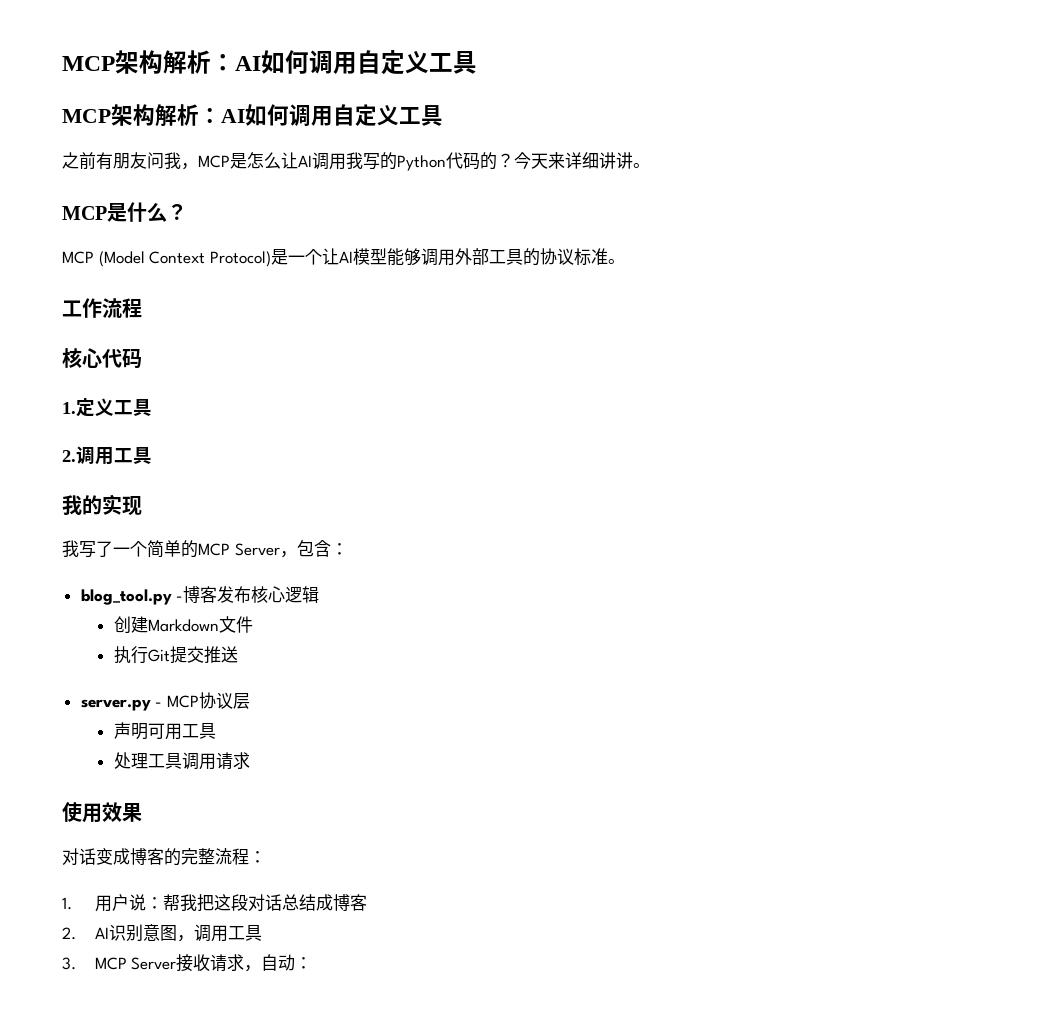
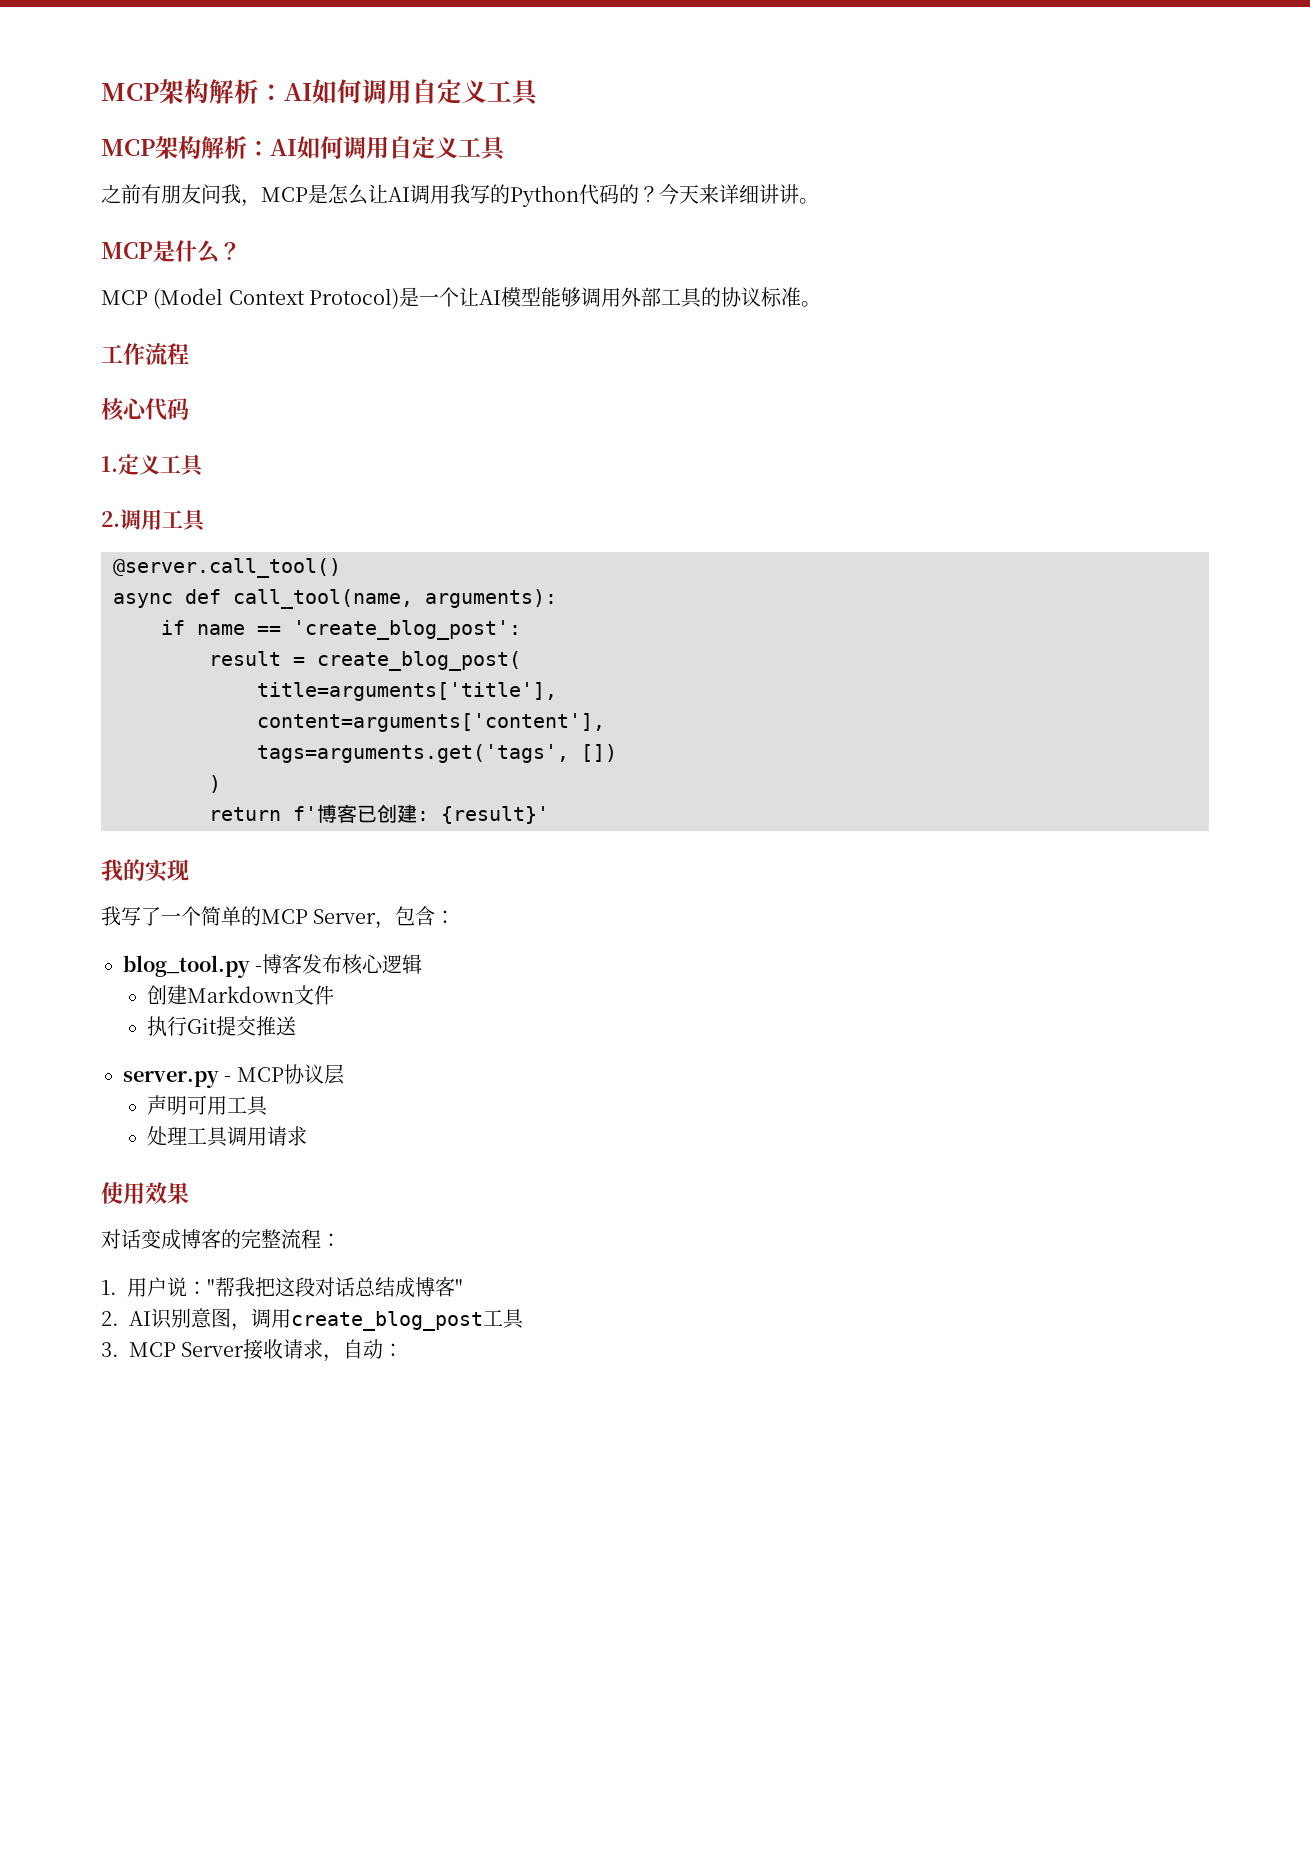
(152, 455) none -> [113,558,341,578] [113,589,557,609] [161,620,521,640] [209,651,521,671] [257,682,557,701] [257,713,605,732] [257,744,617,763] [209,775,221,793] [209,804,549,824] // @server.call_tool() // async def call_tool(name, arguments): // if name == 'create_blog_post': // result = create_blog_post( // title=arguments['title'], // content=arguments['content'], // tags=arguments.get('tags', []) // ) // return f'博客已创建: {result}'
(163, 903) none -> [207,1279,215,1295] "
(367, 902) none -> [455,1279,463,1295] "
(228, 933) none -> [291,1311,483,1331] create_blog_post

